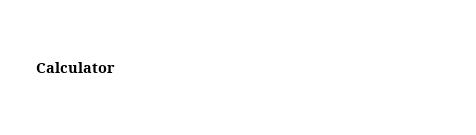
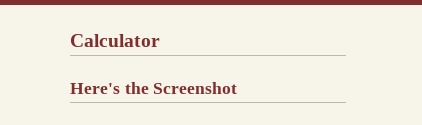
(115, 67) none -> [70,82,238,94] // Here's the Screenshot

